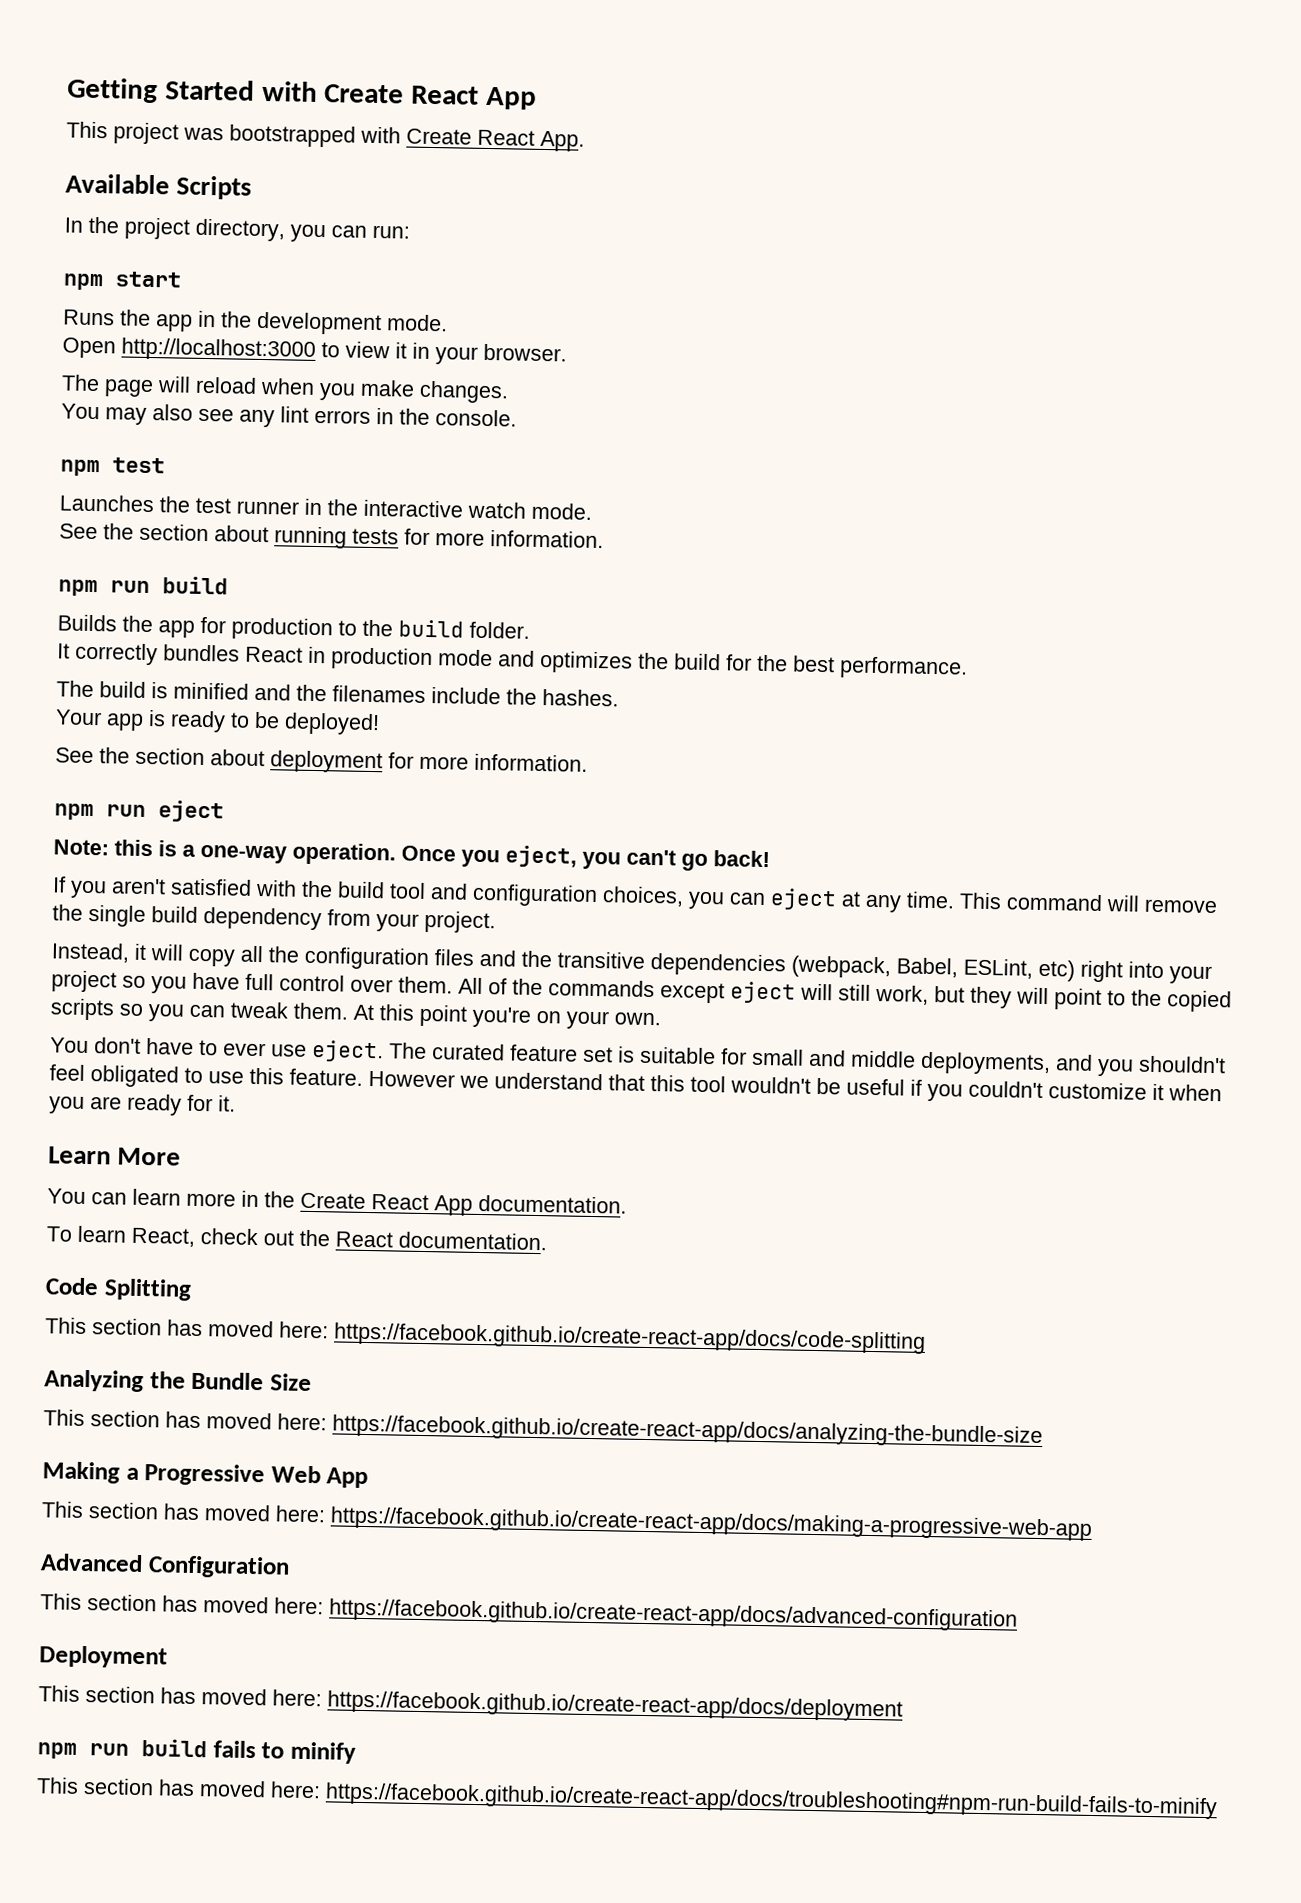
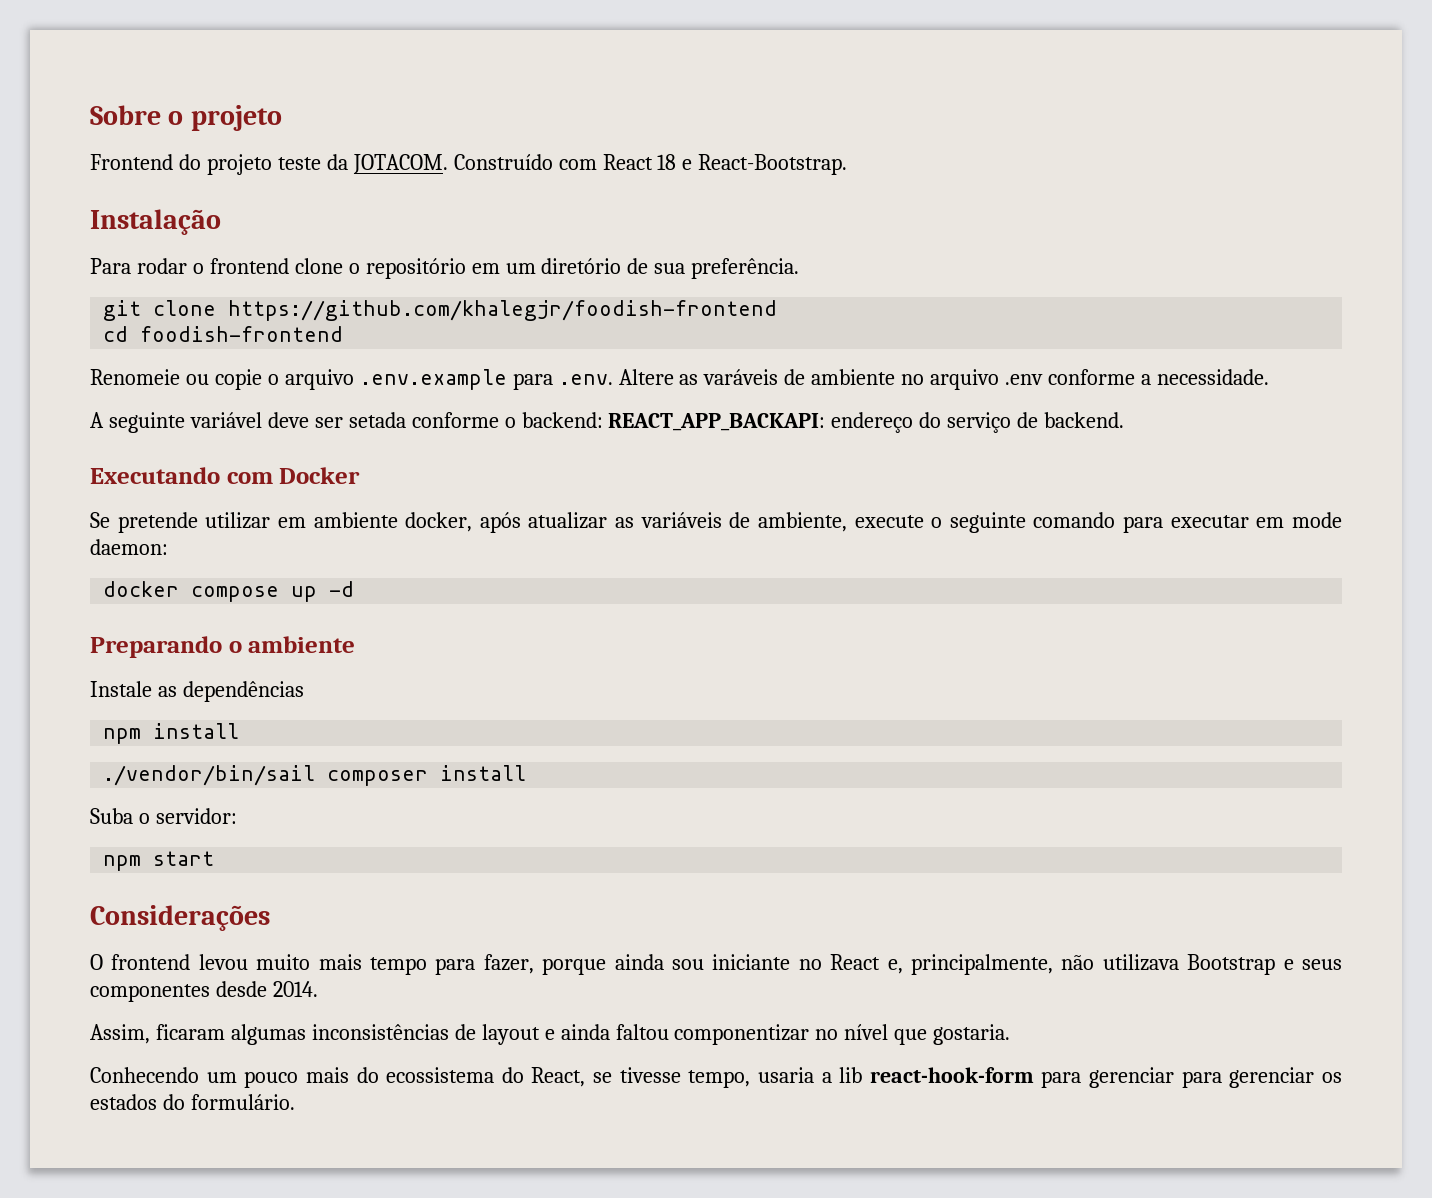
[67,77,538,110] [66,121,585,152] [65,173,253,200] [64,216,410,243] [63,271,182,291] [63,309,448,336] [62,337,567,365] [61,374,509,404] [61,403,517,428] [60,457,165,477] [59,494,592,520] [59,523,604,549] [58,576,228,597] [57,614,530,641] [57,642,968,680] [56,680,619,707] [55,709,380,736] [55,747,588,774] [54,800,224,823] [53,839,770,872] [52,876,1218,914] [52,904,496,934] [51,942,1212,984] [51,970,1232,1013] [50,998,661,1030] [50,1037,1226,1077] [49,1064,1222,1102] [49,1093,236,1116] [48,1146,182,1166] [47,1188,627,1216] [46,1225,547,1251] [45,1277,192,1301] [45,1317,926,1354] [44,1369,312,1393] [43,1409,1043,1449] [42,1461,369,1489] [41,1501,1092,1541] [40,1553,290,1579] [40,1593,1018,1632] [39,1645,168,1669] [38,1685,903,1722] [37,1739,356,1764] [36,1777,1218,1820] Getting Started with Create React App // This project was bootstrapped with Create React App. // Available Scripts // In the project directory, you can run: // npm start // Runs the app in the development mode. // Open http://localhost:3000 to view it in your browser. // The page will reload when you make changes. // You may also see any lint errors in the console. // npm test // Launches the test runner in the interactive watch mode. // See the section about running tests for more information. // npm run build // Builds the app for production to the build folder. // It correctly bundles React in production mode and optimizes the build for the best performance. // The build is minified and the filenames include the hashes. // Your app is ready to be deployed! // See the section about deployment for more information. // npm run eject // Note: this is a one-way operation. Once you eject, you can't go back! // If you aren't satisfied with the build tool and configuration choices, you can eject at any time. This command will remove the single build dependency from your project. // Instead, it will copy all the configuration files and the transitive dependencies (webpack, Babel, ESLint, etc) right into your project so you have full control over them. All of the commands except eject will still work, but they will point to the copied scripts so you can tweak them. At this point you're on your own. // You don't have to ever use eject. The curated feature set is suitable for small and middle deployments, and you shouldn't feel obligated to use this feature. However we understand that this tool wouldn't be useful if you couldn't customize it when you are ready for it. // Learn More // You can learn more in the Create React App documentation. // To learn React, check out the React documentation. // Code Splitting // This section has moved here: https://facebook.github.io/create-react-app/docs/code-splitting // Analyzing the Bundle Size // This section has moved here: https://facebook.github.io/create-react-app/docs/analyzing-the-bundle-size // Making a Progressive Web App // This section has moved here: https://facebook.github.io/create-react-app/docs/making-a-progressive-web-app // Advanced Configuration // This section has moved here: https://facebook.github.io/create-react-app/docs/advanced-configuration // Deployment // This section has moved here: https://facebook.github.io/create-react-app/docs/deployment // npm run build fails to minify // This section has moved here: https://facebook.github.io/create-react-app/docs/troubleshooting#npm-run-build-fails-to-minify -> [90,105,282,131] [90,154,848,175] [90,209,221,235] [90,258,800,279] [103,300,778,321] [103,326,344,342] [90,369,1269,390] [90,412,1125,433] [90,467,361,484] [90,512,1342,533] [90,539,168,555] [103,581,355,602] [90,636,356,658] [90,681,304,702] [103,723,240,744] [103,765,527,786] [90,808,237,824] [103,851,215,871] [90,905,270,931] [90,954,1342,975] [90,981,318,1002] [90,1024,1011,1045] [90,1067,1342,1088] [90,1094,295,1110] Sobre o projeto // Frontend do projeto teste da JOTACOM. Construído com React 18 e React-Bootstrap. // Instalação // Para rodar o frontend clone o repositório em um diretório de sua preferência. // git clone https://github.com/khalegjr/foodish-frontend // cd foodish-frontend // Renomeie ou copie o arquivo .env.example para .env. Altere as varáveis de ambiente no arquivo .env conforme a necessidade. // A seguinte variável deve ser setada conforme o backend: REACT_APP_BACKAPI: endereço do serviço de backend. // Executando com Docker // Se pretende utilizar em ambiente docker, após atualizar as variáveis de ambiente, execute o seguinte comando para executar em mode daemon: // docker compose up -d // Preparando o ambiente // Instale as dependências // npm install // ./vendor/bin/sail composer install // Suba o servidor: // npm start // Considerações // O frontend levou muito mais tempo para fazer, porque ainda sou iniciante no React e, principalmente, não utilizava Bootstrap e seus componentes desde 2014. // Assim, ficaram algumas inconsistências de layout e ainda faltou componentizar no nível que gostaria. // Conhecendo um pouco mais do ecossistema do React, se tivesse tempo, usaria a lib react-hook-form para gerenciar para gerenciar os estados do formulário.

